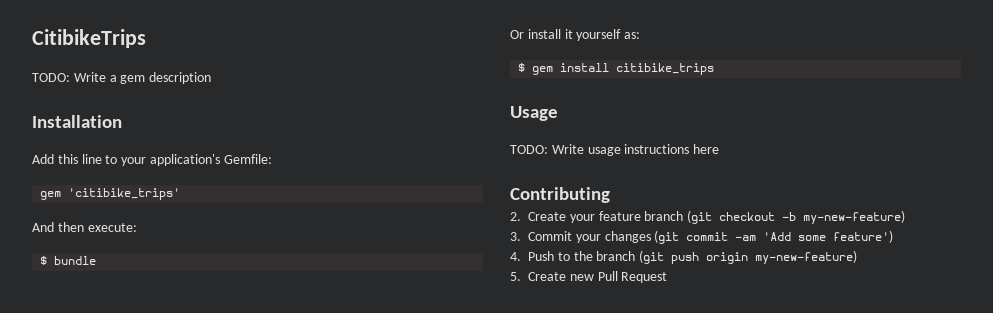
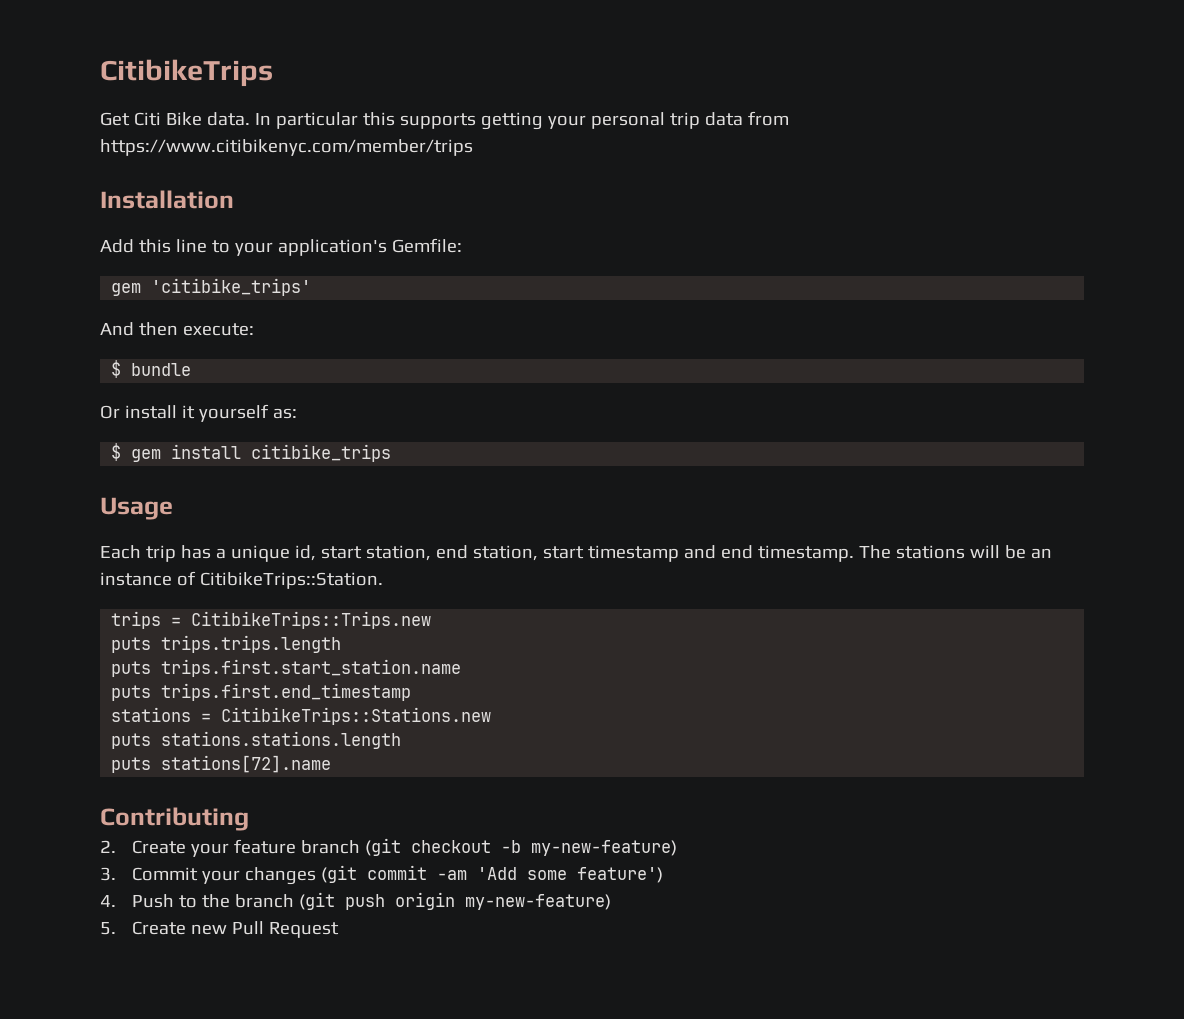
[32,72,212,84] TODO: Write a gem description -> [100,111,789,130] [100,139,473,156] Get Citi Bike data. In particular this supports getting your personal trip data from https://www.citibikenyc.com/member/trips
[510,144,720,156] TODO: Write usage instructions here -> [100,545,1052,562] [100,571,383,589] [111,611,432,629] [111,635,342,653] [111,659,462,677] [111,683,412,701] [111,707,492,725] [111,731,402,749] [111,755,332,773] Each trip has a unique id, start station, end station, start timestamp and end timestamp. The stations will be an instance of CitibikeTrips::Station. // trips = CitibikeTrips::Trips.new // puts trips.trips.length // puts trips.first.start_station.name // puts trips.first.end_timestamp // stations = CitibikeTrips::Stations.new // puts stations.stations.length // puts stations[72].name

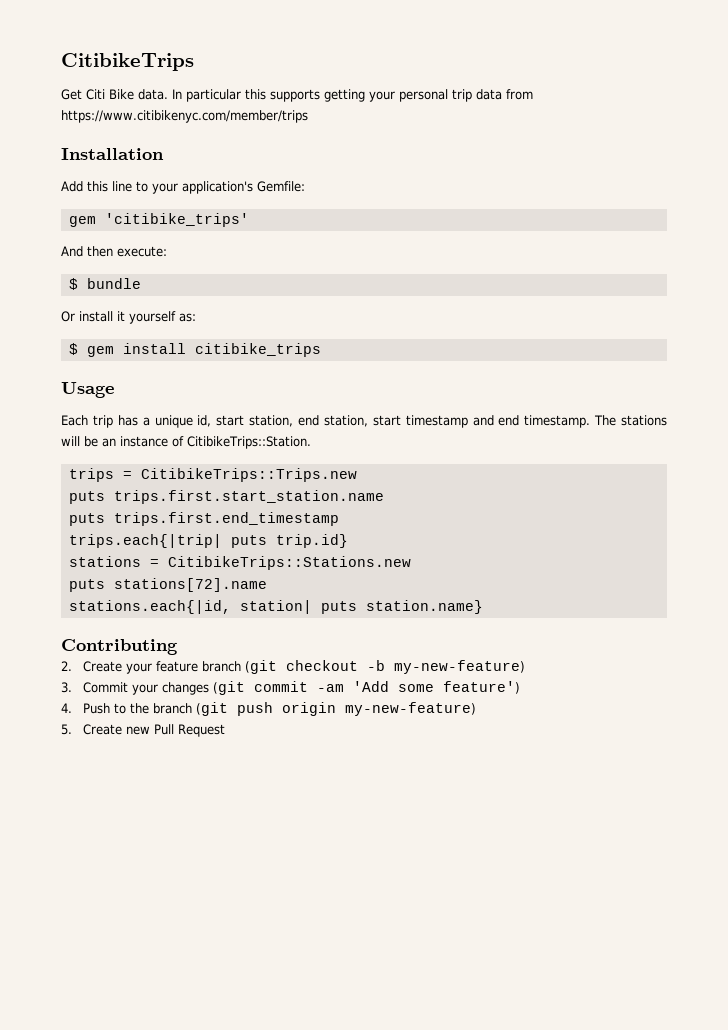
[111,635,342,653] // puts trips.trips.length -> (357, 475) none
(412, 692) none -> [68,534,348,548] // trips.each{|trip| puts trip.id}
[161,731,402,749] [111,755,332,773] stations.stations.length // puts stations[72].name -> [113,578,267,592] [68,600,483,614] stations[72].name // stations.each{|id, station| puts station.name}

